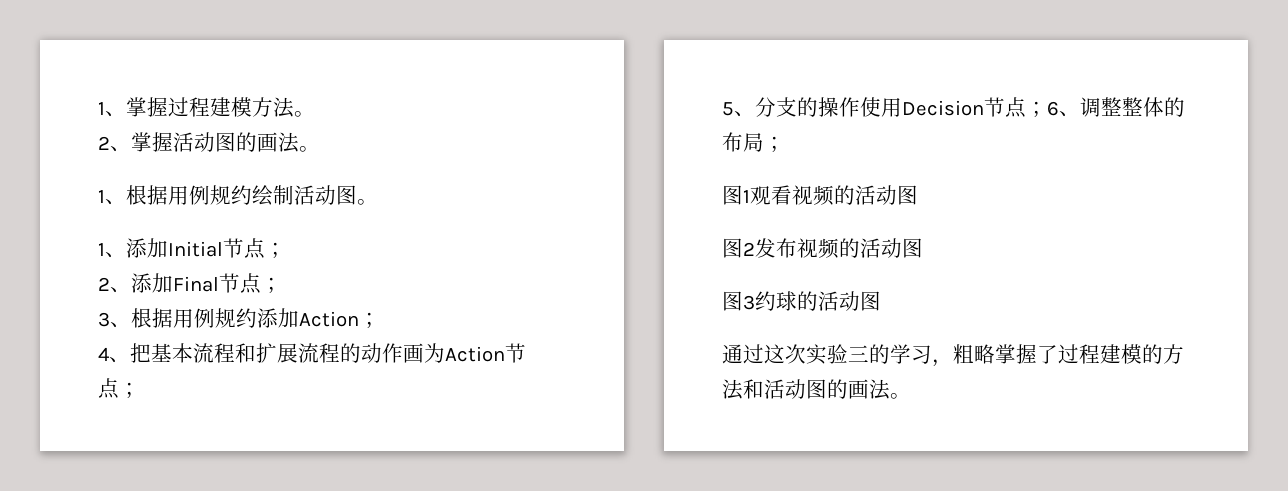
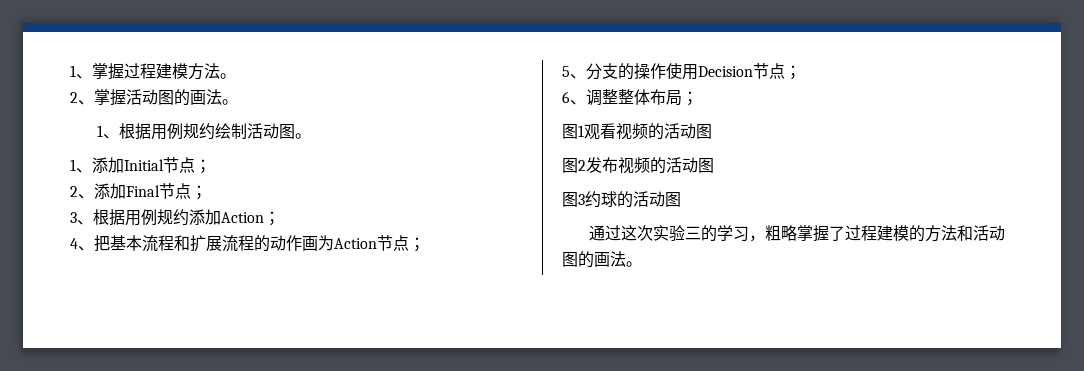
(1047, 109) none -> (801, 72) //
[1164,97,1185,117] 的 -> (650, 97) none

